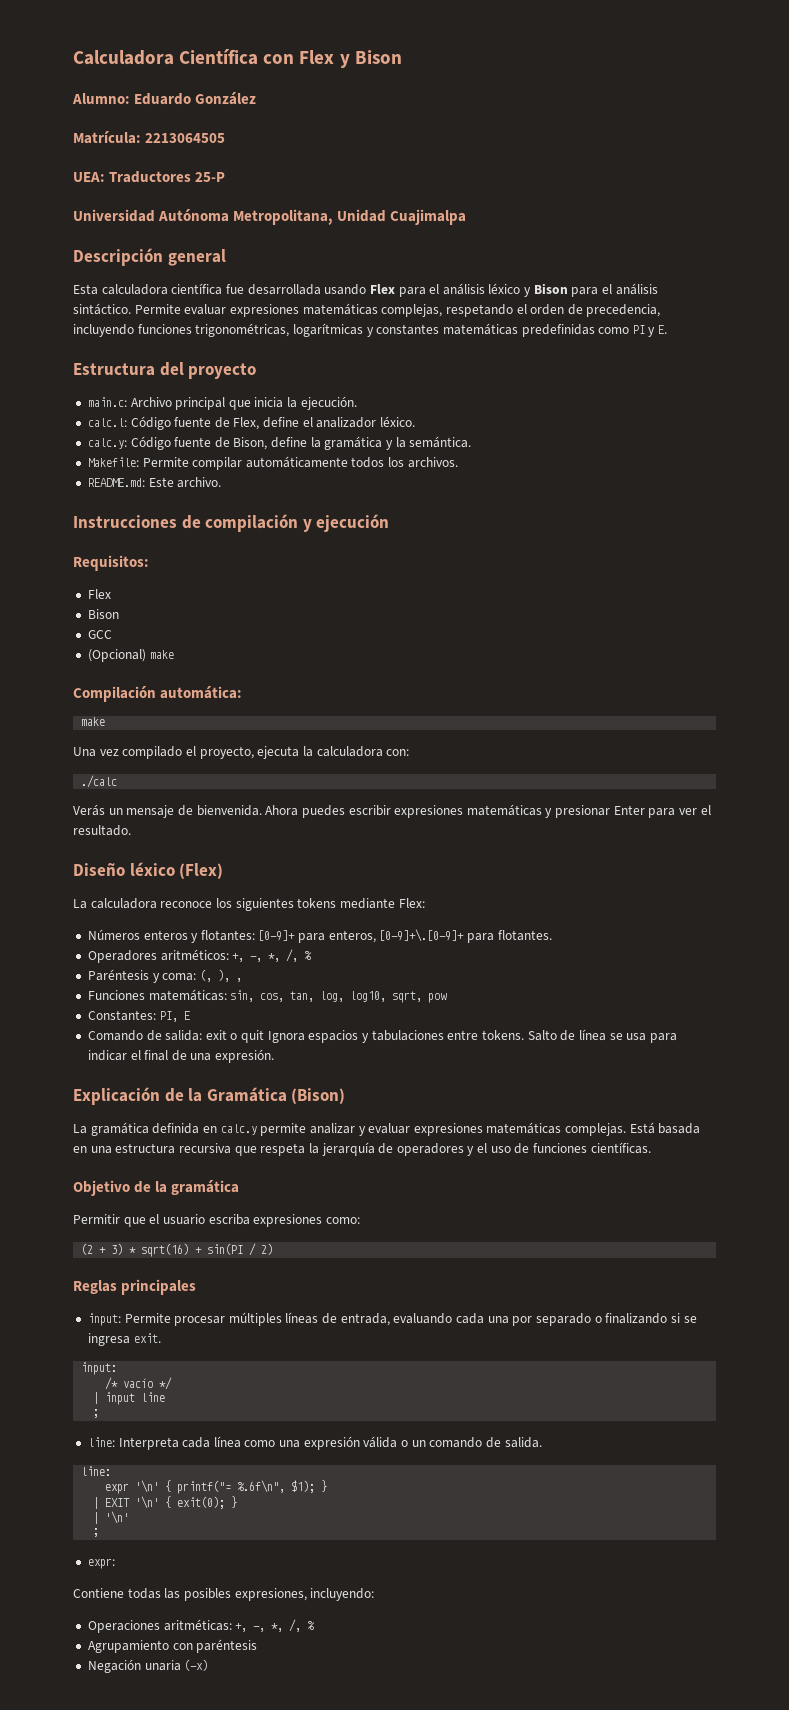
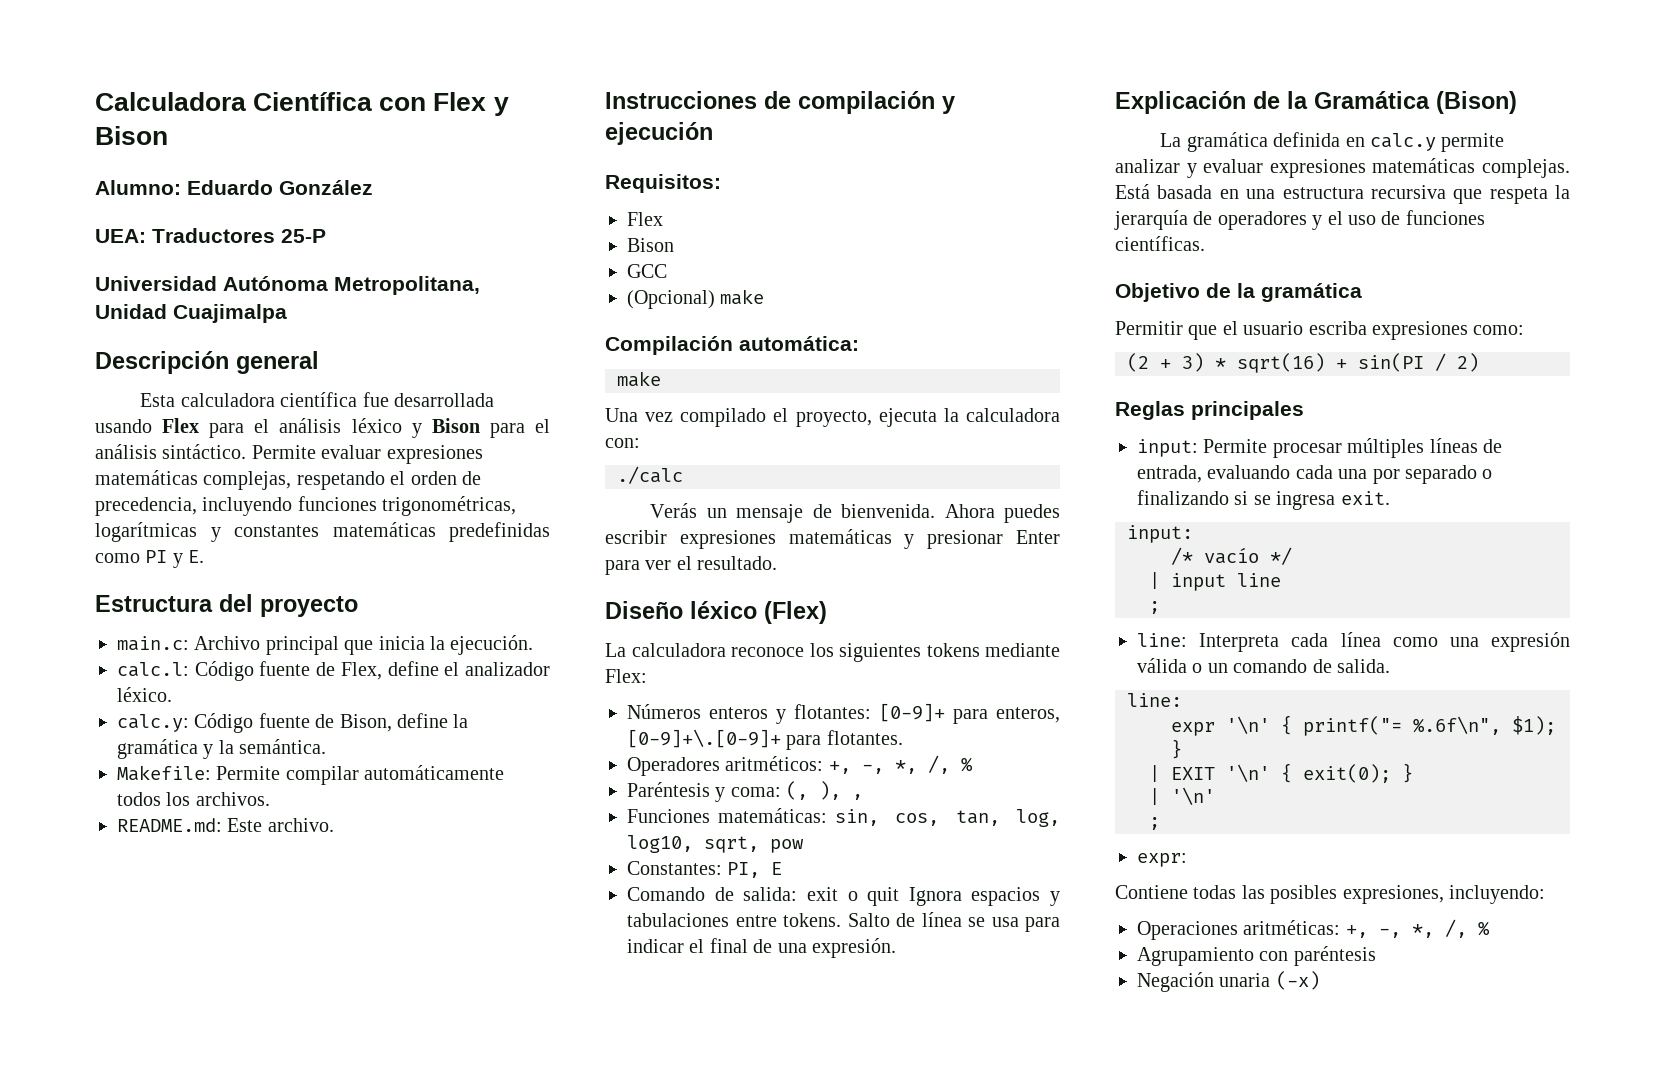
[73,131,226,144] // Matrícula: 2213064505 -> (373, 187) none

